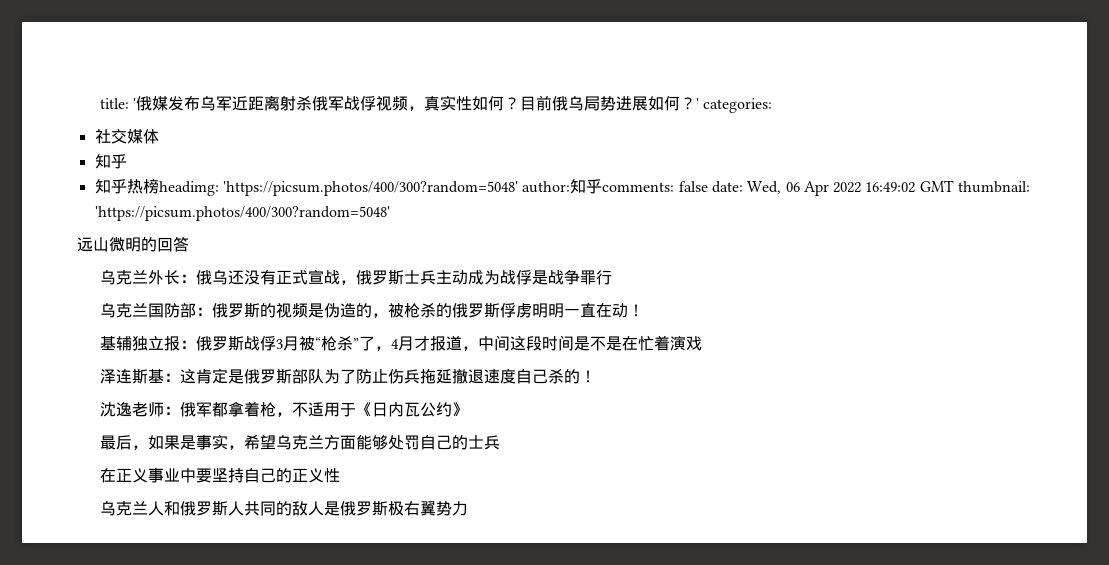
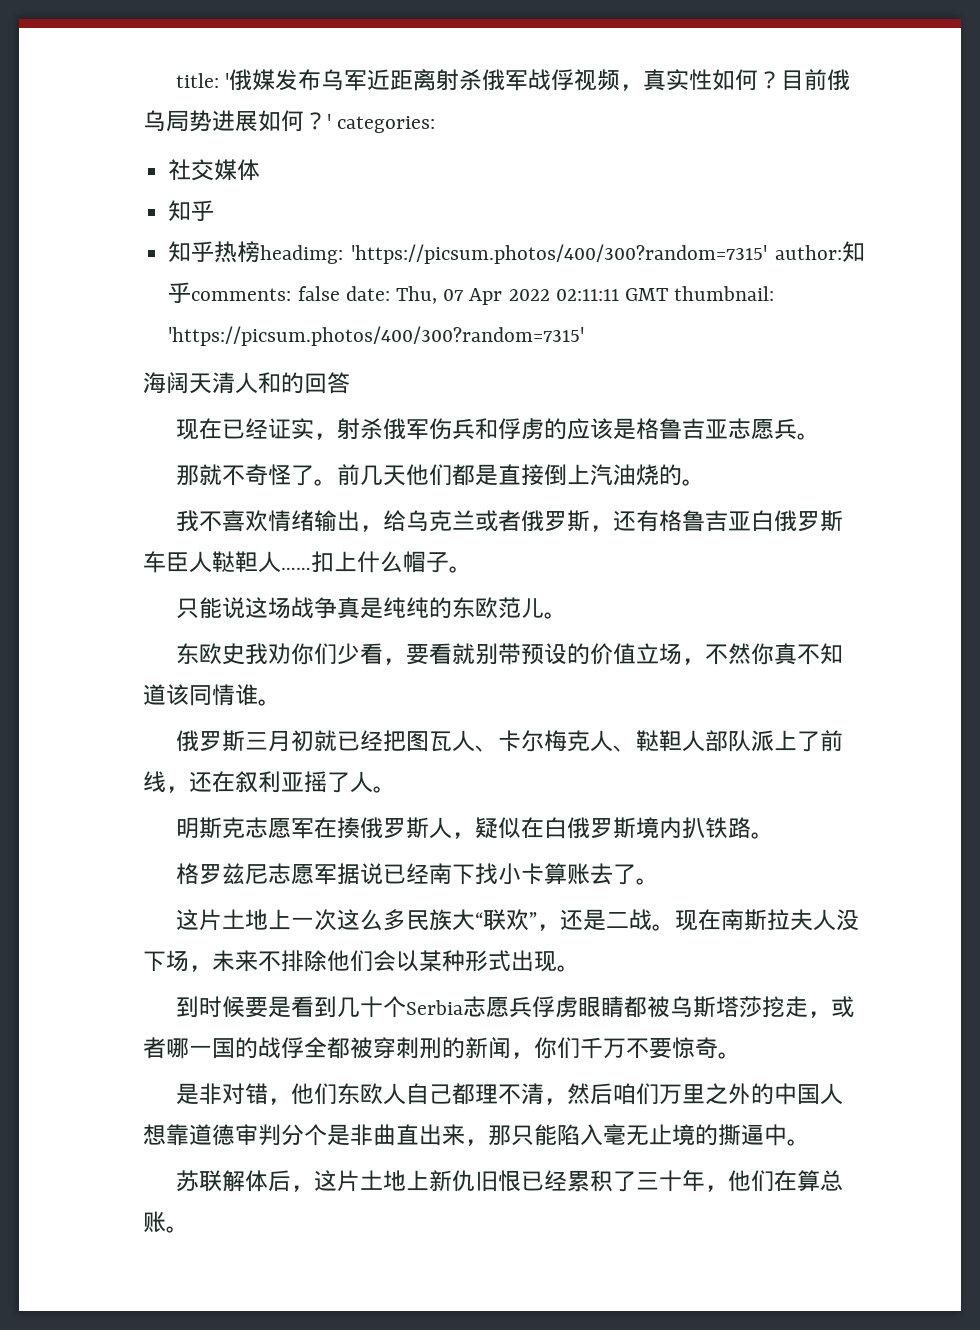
[222,181,518,196] 'https://picsum.photos/400/300?random=5048' -> [351,244,768,264] 'https://picsum.photos/400/300?random=7315'
[747,181,800,194] Wed, 06 -> [395,286,464,304] Thu, 07
[865,182,916,193] 16:49:02 -> [555,289,619,301] 02:11:11
[94,206,390,221] [77,236,189,252] [99,269,612,285] [99,302,644,318] [99,335,702,351] [99,368,596,384] [99,401,468,417] [99,434,500,450] [99,468,340,483] [99,501,468,516] 'https://picsum.photos/400/300?random=5048' // 远山微明的回答 // 乌克兰外长：俄乌还没有正式宣战，俄罗斯士兵主动成为战俘是战争罪行 // 乌克兰国防部：俄罗斯的视频是伪造的，被枪杀的俄罗斯俘虏明明一直在动！ // 基辅独立报：俄罗斯战俘3月被“枪杀”了，4月才报道，中间这段时间是不是在忙着演戏 // 泽连斯基：这肯定是俄罗斯部队为了防止伤兵拖延撤退速度自己杀的！ // 沈逸老师：俄军都拿着枪，不适用于《日内瓦公约》 // 最后，如果是事实，希望乌克兰方面能够处罚自己的士兵 // 在正义事业中要坚持自己的正义性 // 乌克兰人和俄罗斯人共同的敌人是俄罗斯极右翼势力 -> [168,326,585,346] [143,372,350,394] [175,418,820,440] [175,464,705,486] [175,510,843,532] [143,551,472,573] [175,597,567,619] [175,643,843,665] [143,684,281,706] [175,730,843,752] [143,771,396,793] [175,817,774,839] [175,863,659,885] [175,909,859,931] [143,950,580,972] [175,996,854,1018] [143,1037,741,1059] [175,1083,843,1105] [143,1124,810,1146] [175,1170,843,1192] [143,1211,189,1233] 'https://picsum.photos/400/300?random=7315' // 海阔天清人和的回答 // 现在已经证实，射杀俄军伤兵和俘虏的应该是格鲁吉亚志愿兵。 // 那就不奇怪了。前几天他们都是直接倒上汽油烧的。 // 我不喜欢情绪输出，给乌克兰或者俄罗斯，还有格鲁吉亚白俄罗斯车臣人鞑靼人……扣上什么帽子。 // 只能说这场战争真是纯纯的东欧范儿。 // 东欧史我劝你们少看，要看就别带预设的价值立场，不然你真不知道该同情谁。 // 俄罗斯三月初就已经把图瓦人、卡尔梅克人、鞑靼人部队派上了前线，还在叙利亚摇了人。 // 明斯克志愿军在揍俄罗斯人，疑似在白俄罗斯境内扒铁路。 // 格罗兹尼志愿军据说已经南下找小卡算账去了。 // 这片土地上一次这么多民族大“联欢”，还是二战。现在南斯拉夫人没下场，未来不排除他们会以某种形式出现。 // 到时候要是看到几十个Serbia志愿兵俘虏眼睛都被乌斯塔莎挖走，或者哪一国的战俘全都被穿刺刑的新闻，你们千万不要惊奇。 // 是非对错，他们东欧人自己都理不清，然后咱们万里之外的中国人想靠道德审判分个是非曲直出来，那只能陷入毫无止境的撕逼中。 // 苏联解体后，这片土地上新仇旧恨已经累积了三十年，他们在算总账。

